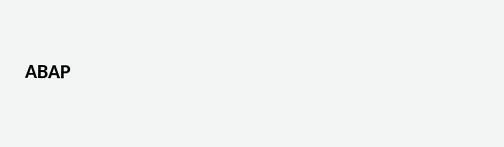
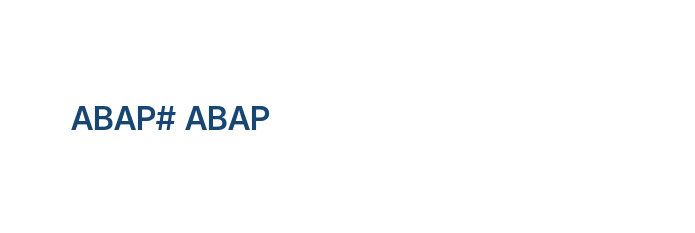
(24, 71) none -> [71,106,176,130] ABAP#

